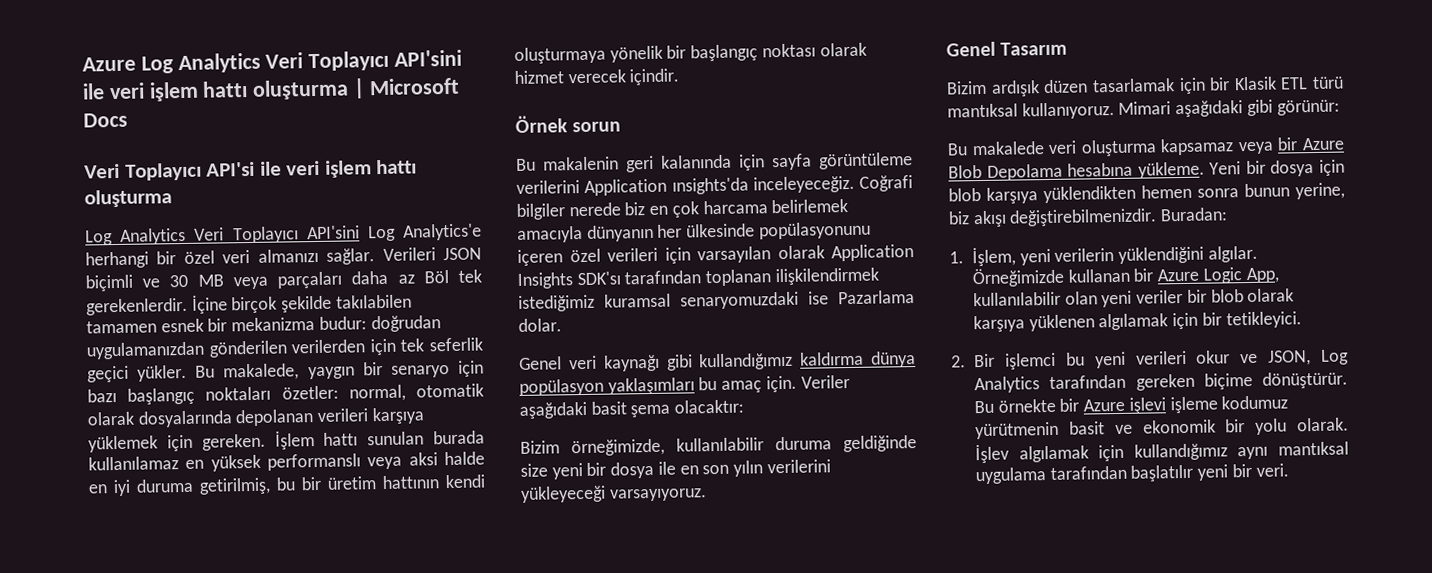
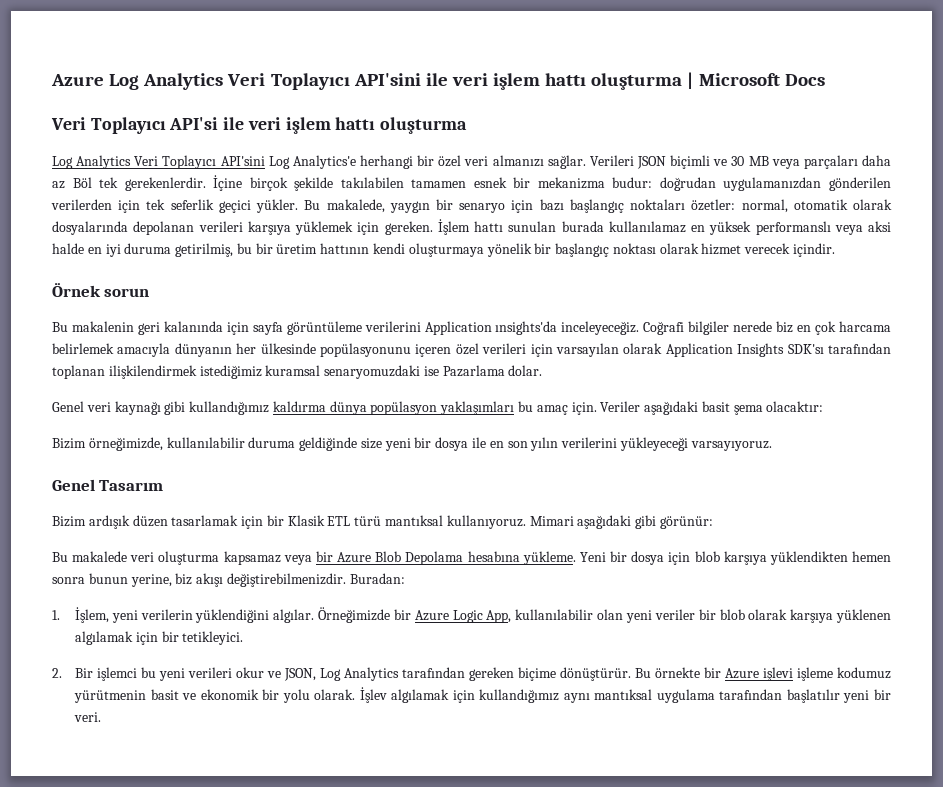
[1067,268,1130,283] kullanan -> (391, 615) none

